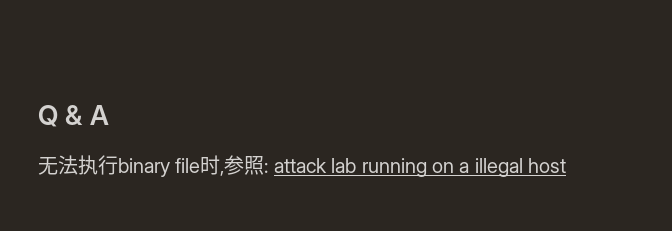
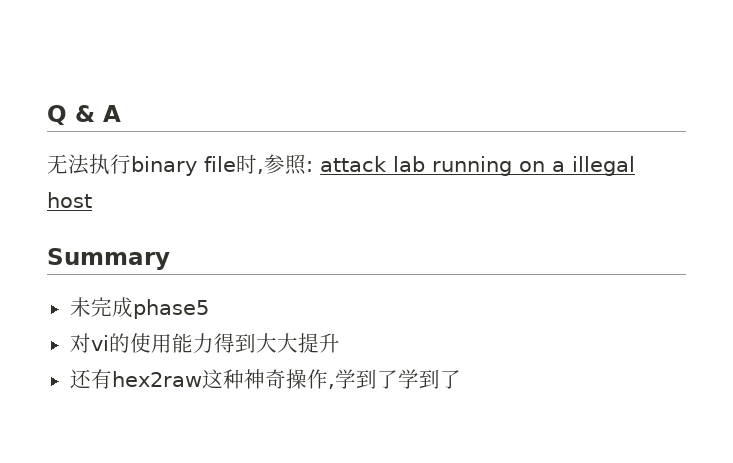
(567, 165) none -> [47,248,170,270] [69,297,209,319] [69,333,340,353] [69,369,461,389] // Summary // 未完成phase5 // 对vi的使用能力得到大大提升 // 还有hex2raw这种神奇操作,学到了学到了

